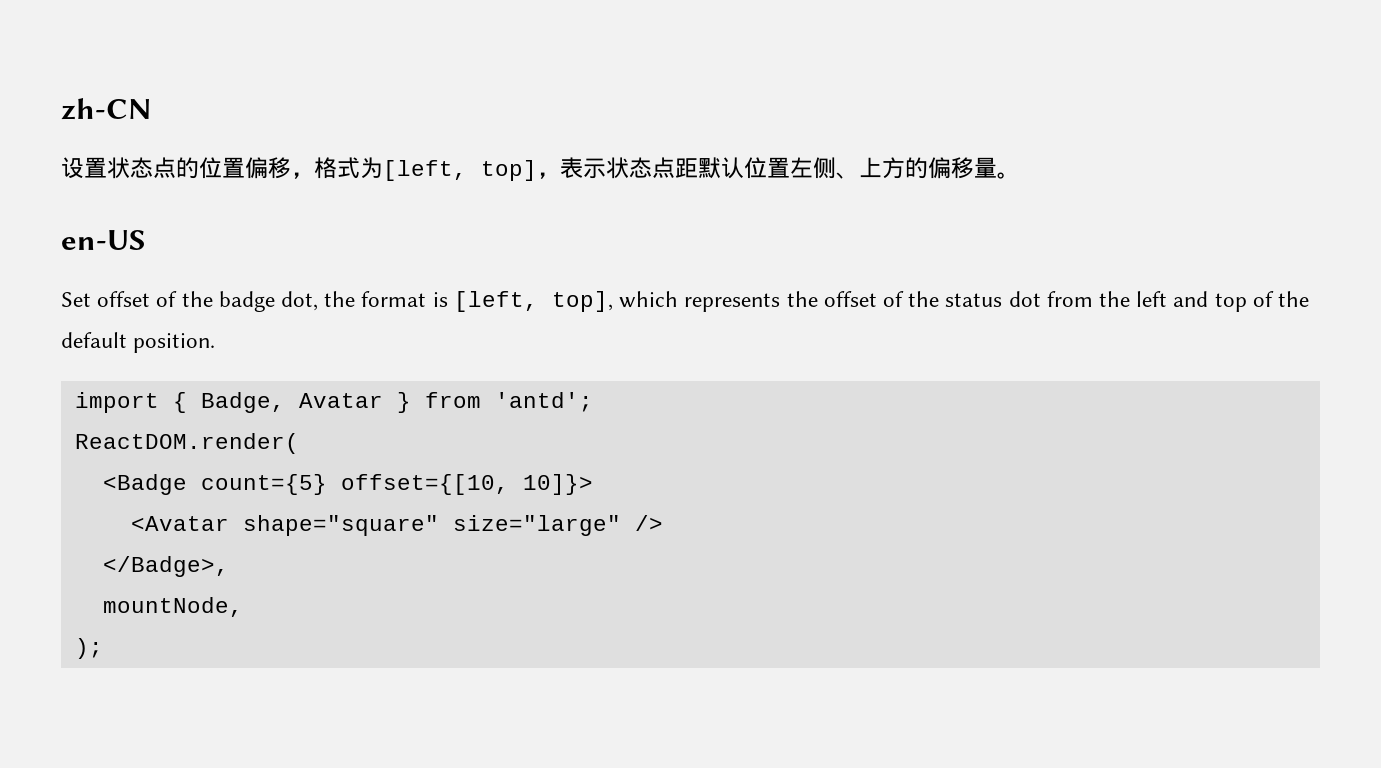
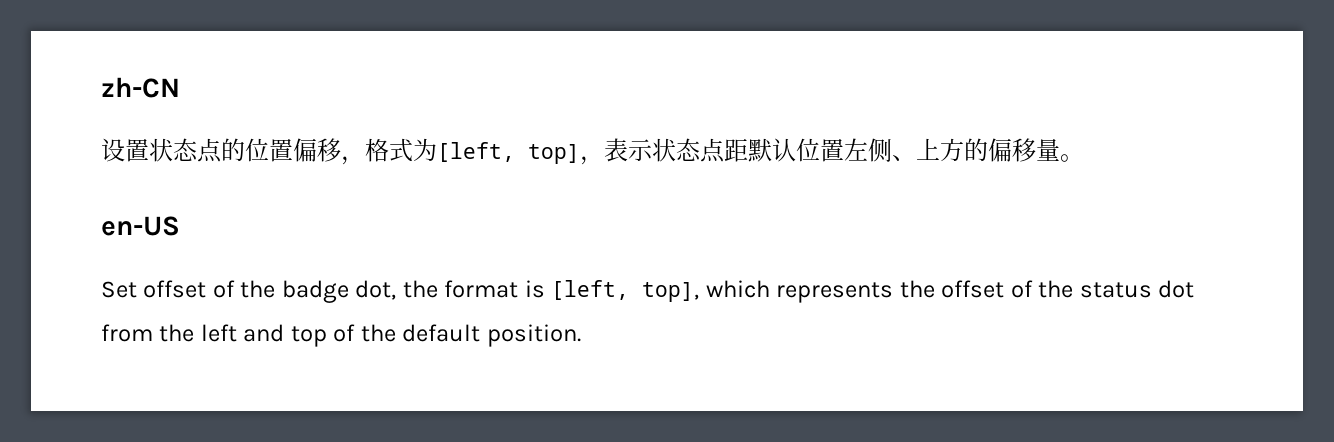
[74,392,593,413] [74,433,299,454] [102,474,593,495] [130,515,663,536] [102,556,229,577] [102,597,243,617] [74,638,103,659] // import { Badge, Avatar } from 'antd'; // ReactDOM.render( // <Badge count={5} offset={[10, 10]}> // <Avatar shape="square" size="large" /> // </Badge>, // mountNode, // ); -> (581, 335) none

